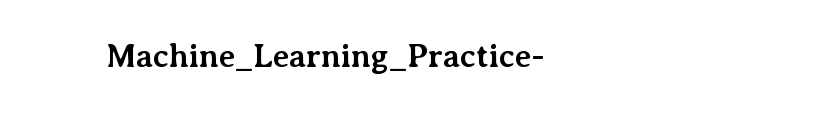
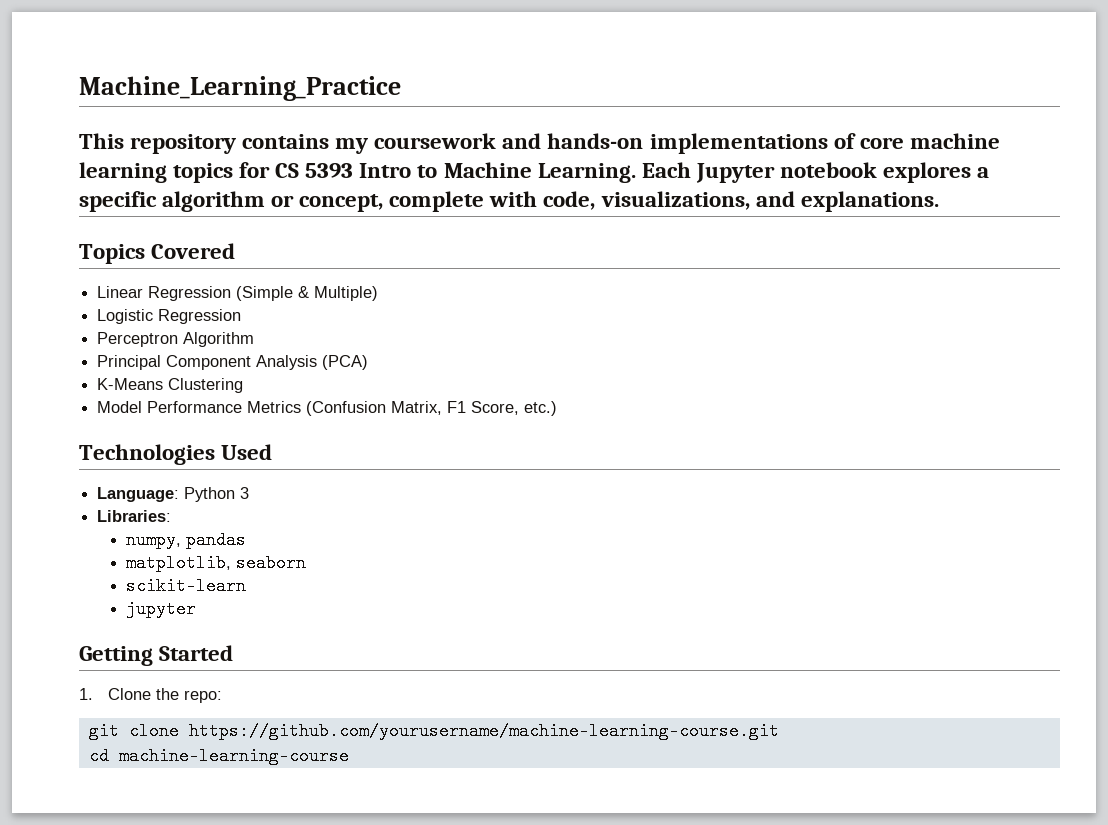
[106,43,545,74] Machine_Learning_Practice- -> [79,76,401,101] [79,133,1000,154] [79,162,989,183] [79,191,939,212] [79,243,236,264] [97,286,379,301] [97,309,242,324] [97,332,255,347] [97,355,369,370] [97,378,244,393] [97,401,558,416] [79,444,273,465] [97,487,250,502] [97,510,172,522] [126,531,247,549] [126,554,307,572] [126,577,247,595] [126,600,197,618] [79,645,234,666] [79,688,222,703] [88,722,779,740] [88,747,349,765] Machine_Learning_Practice // This repository contains my coursework and hands-on implementations of core machine learning topics for CS 5393 Intro to Machine Learning. Each Jupyter notebook explores a specific algorithm or concept, complete with code, visualizations, and explanations. // Topics Covered // Linear Regression (Simple & Multiple) // Logistic Regression // Perceptron Algorithm // Principal Component Analysis (PCA) // K-Means Clustering // Model Performance Metrics (Confusion Matrix, F1 Score, etc.) // Technologies Used // Language: Python 3 // Libraries: // numpy, pandas // matplotlib, seaborn // scikit-learn // jupyter // Getting Started // 1. Clone the repo: // git clone https://github.com/yourusername/machine-learning-course.git // cd machine-learning-course

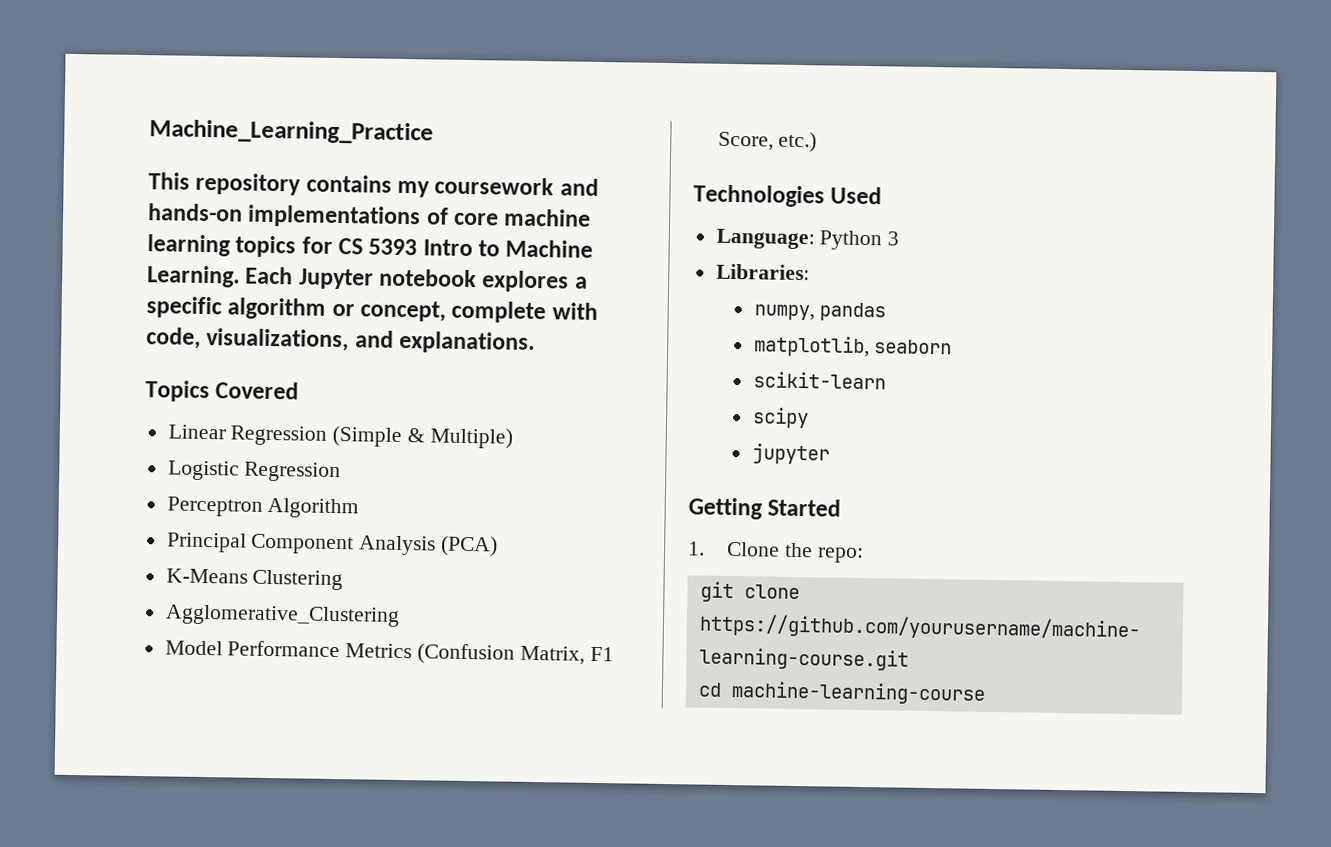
(244, 385) none -> [164,604,400,627] // Agglomerative_Clustering
(247, 586) none -> [751,407,809,429] // scipy

